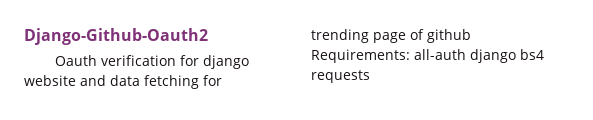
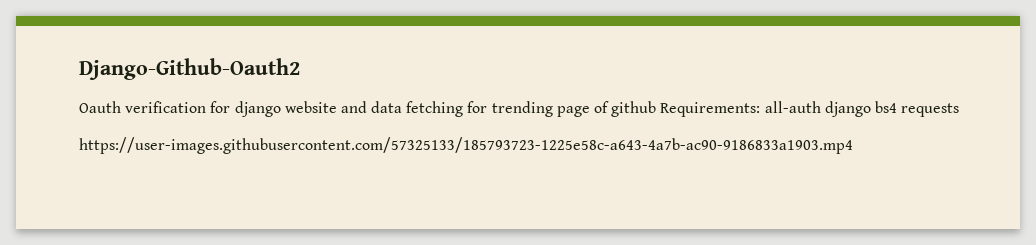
(370, 76) none -> [79,137,853,154] // https://user-images.githubusercontent.com/57325133/185793723-1225e58c-a643-4a7b-ac90-9186833a1903.mp4

